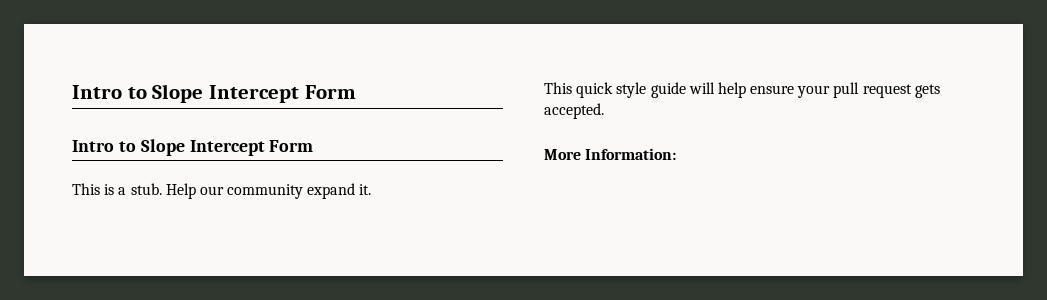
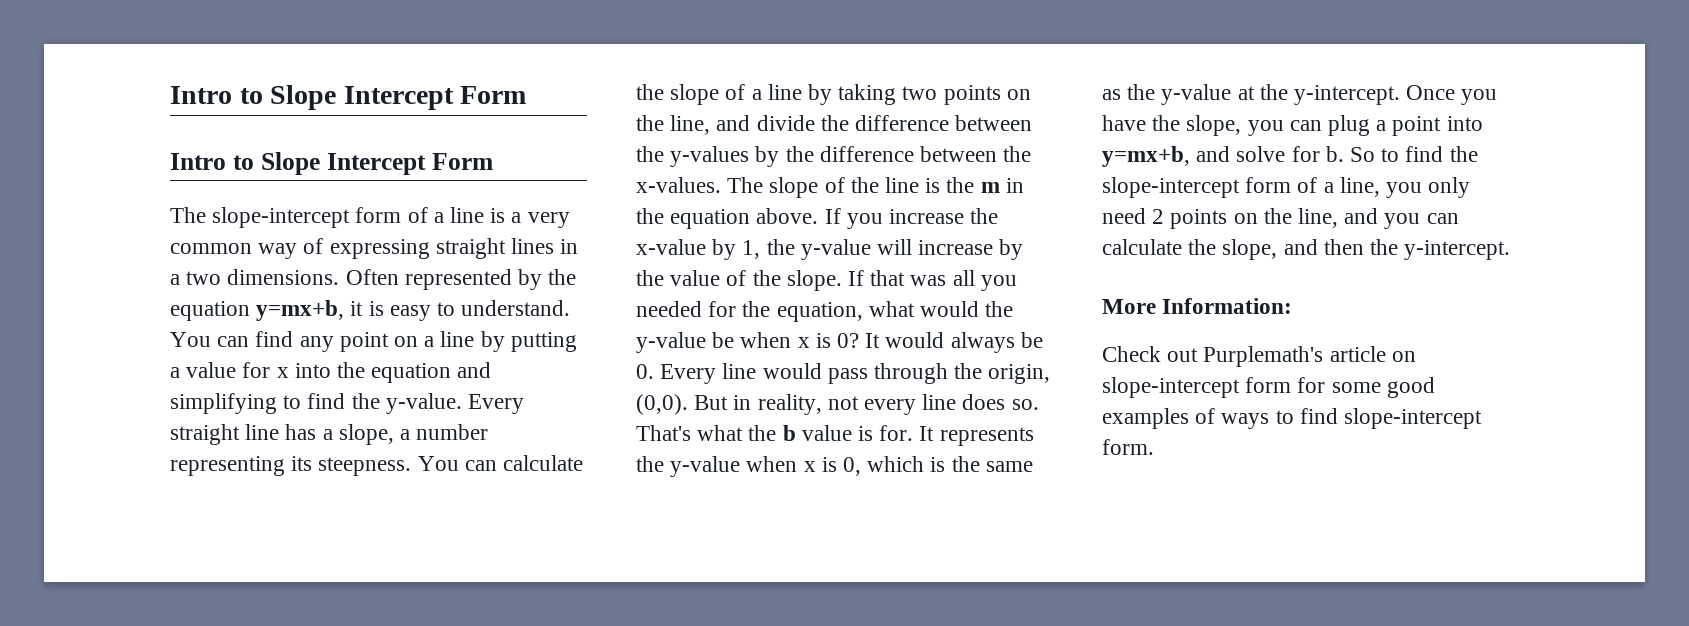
[72,183,372,199] [544,82,940,98] [544,103,604,119] [544,148,677,160] This is a stub. Help our community expand it. // This quick style guide will help ensure your pull request gets accepted. // More Information: -> [170,207,570,228] [170,238,579,259] [170,269,577,290] [170,300,571,321] [170,331,577,352] [170,362,492,383] [170,393,525,414] [170,424,489,445] [170,455,584,476] [636,84,1031,105] [636,115,1033,135] [636,146,1032,167] [636,177,1024,198] [636,208,999,229] [636,239,1024,260] [636,270,1017,291] [636,301,1014,322] [636,332,1043,353] [636,363,1051,384] [636,394,1039,415] [636,425,1034,446] [636,456,1033,477] [1102,84,1498,105] [1102,115,1483,136] [1102,146,1478,167] [1102,177,1471,198] [1102,208,1459,229] [1102,239,1511,260] [1102,298,1293,314] [1102,346,1416,367] [1102,377,1435,398] [1102,408,1483,429] [1102,439,1154,455] The slope-intercept form of a line is a very common way of expressing straight lines in a two dimensions. Often represented by the equation y=mx+b, it is easy to understand. You can find any point on a line by putting a value for x into the equation and simplifying to find the y-value. Every straight line has a slope, a number representing its steepness. You can calculate the slope of a line by taking two points on the line, and divide the difference between the y-values by the difference between the x-values. The slope of the line is the m in the equation above. If you increase the x-value by 1, the y-value will increase by the value of the slope. If that was all you needed for the equation, what would the y-value be when x is 0? It would always be 0. Every line would pass through the origin, (0,0). But in reality, not every line does so. That's what the b value is for. It represents the y-value when x is 0, which is the same as the y-value at the y-intercept. Once you have the slope, you can plug a point into y=mx+b, and solve for b. So to find the slope-intercept form of a line, you only need 2 points on the line, and you can calculate the slope, and then the y-intercept. // More Information: // Check out Purplemath's article on slope-intercept form for some good examples of ways to find slope-intercept form.

